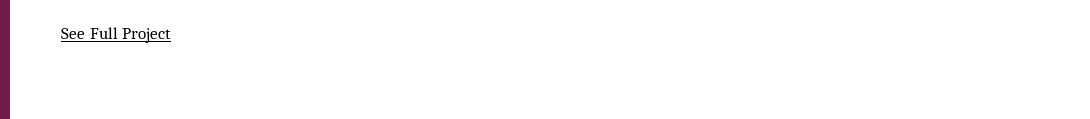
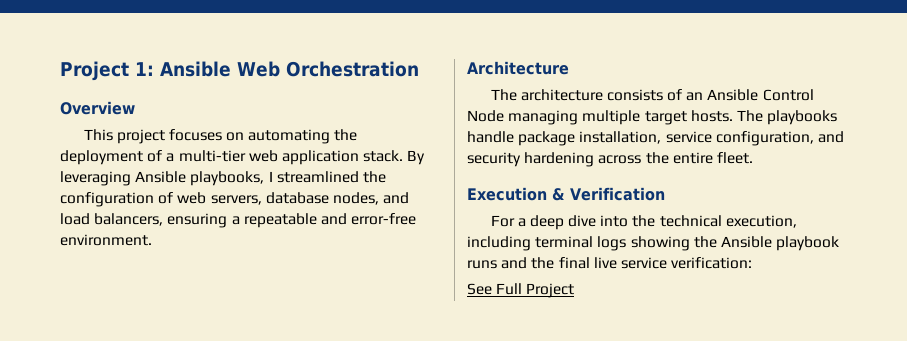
(61, 33) none -> [60,61,419,81] [60,101,135,115] [83,129,358,144] [60,150,426,165] [60,171,386,186] [60,192,410,207] [60,213,417,228] [60,234,152,246] [467,61,569,75] [490,89,814,101] [467,110,838,125] [467,131,844,146] [467,152,753,167] [467,187,665,201] [490,215,797,230] [467,236,840,251] [467,257,753,269] Project 1: Ansible Web Orchestration // Overview // This project focuses on automating the deployment of a multi-tier web application stack. By leveraging Ansible playbooks, I streamlined the configuration of web servers, database nodes, and load balancers, ensuring a repeatable and error-free environment. // Architecture // The architecture consists of an Ansible Control Node managing multiple target hosts. The playbooks handle package installation, service configuration, and security hardening across the entire fleet. // Execution & Verification // For a deep dive into the technical execution, including terminal logs showing the Ansible playbook runs and the final live service verification: //

